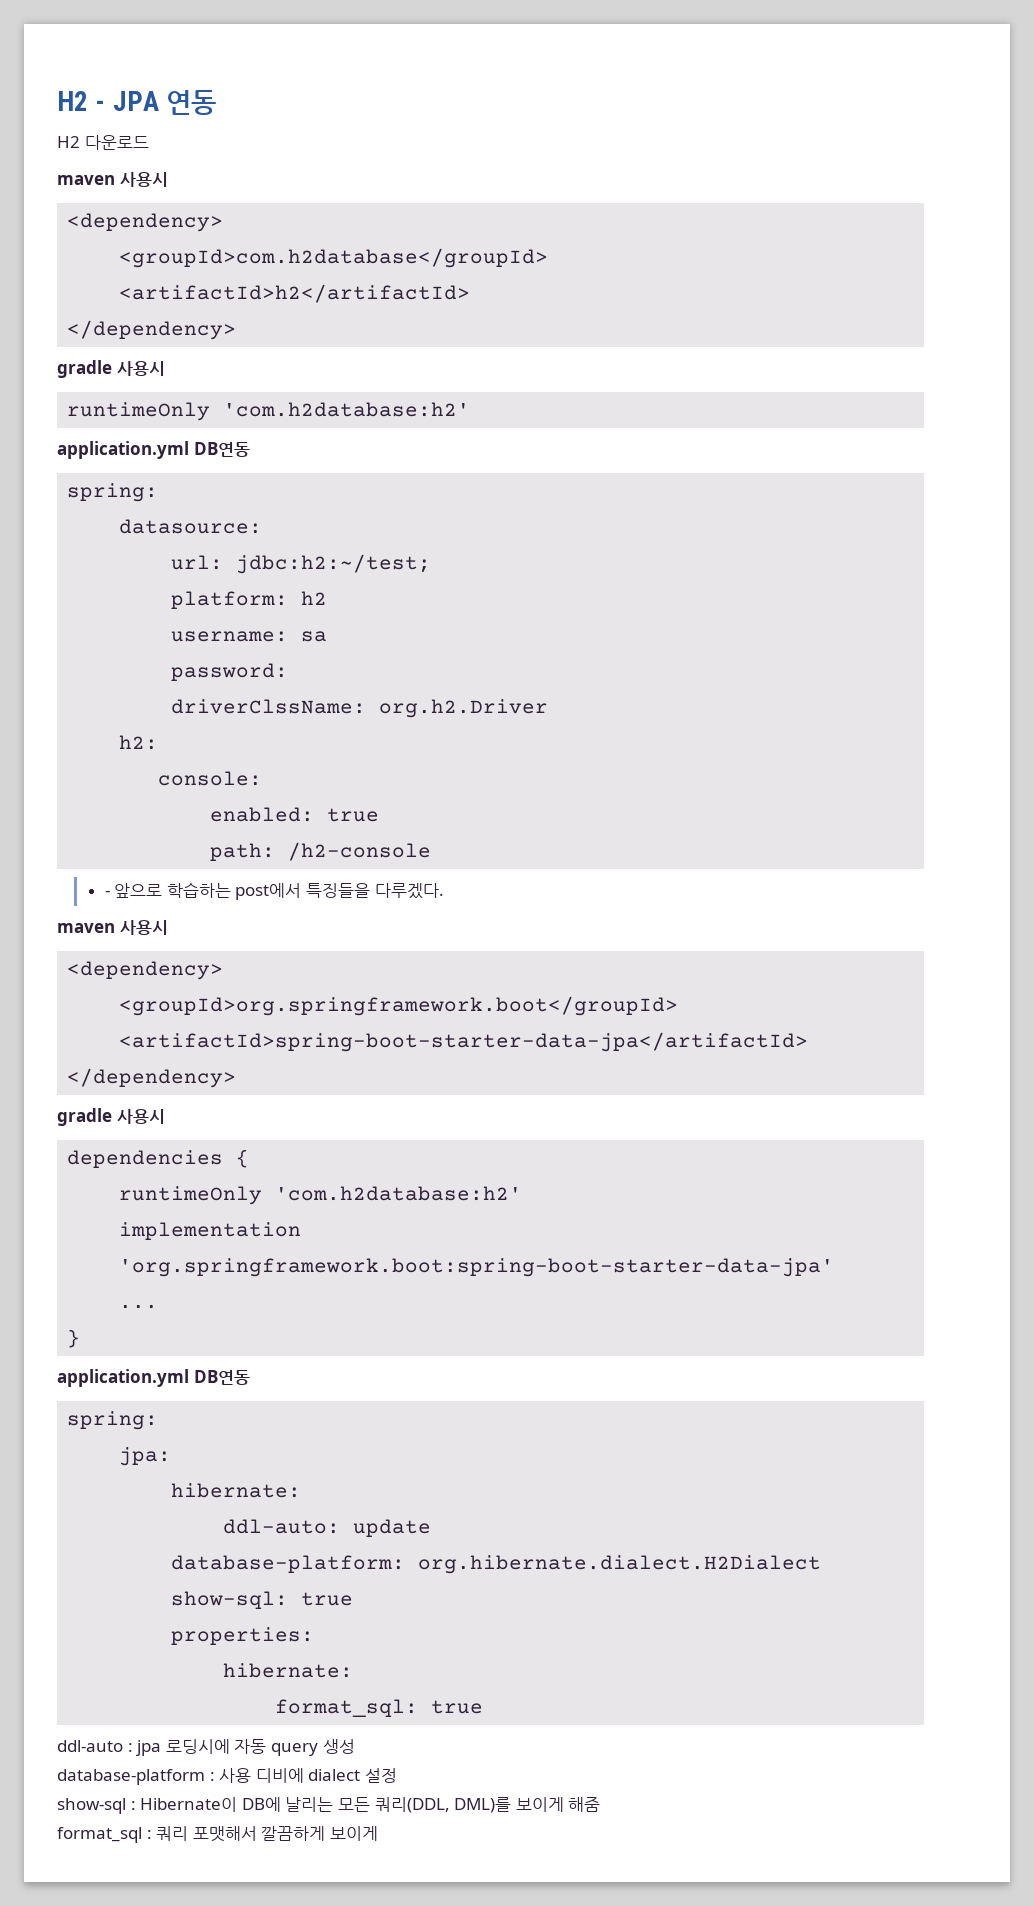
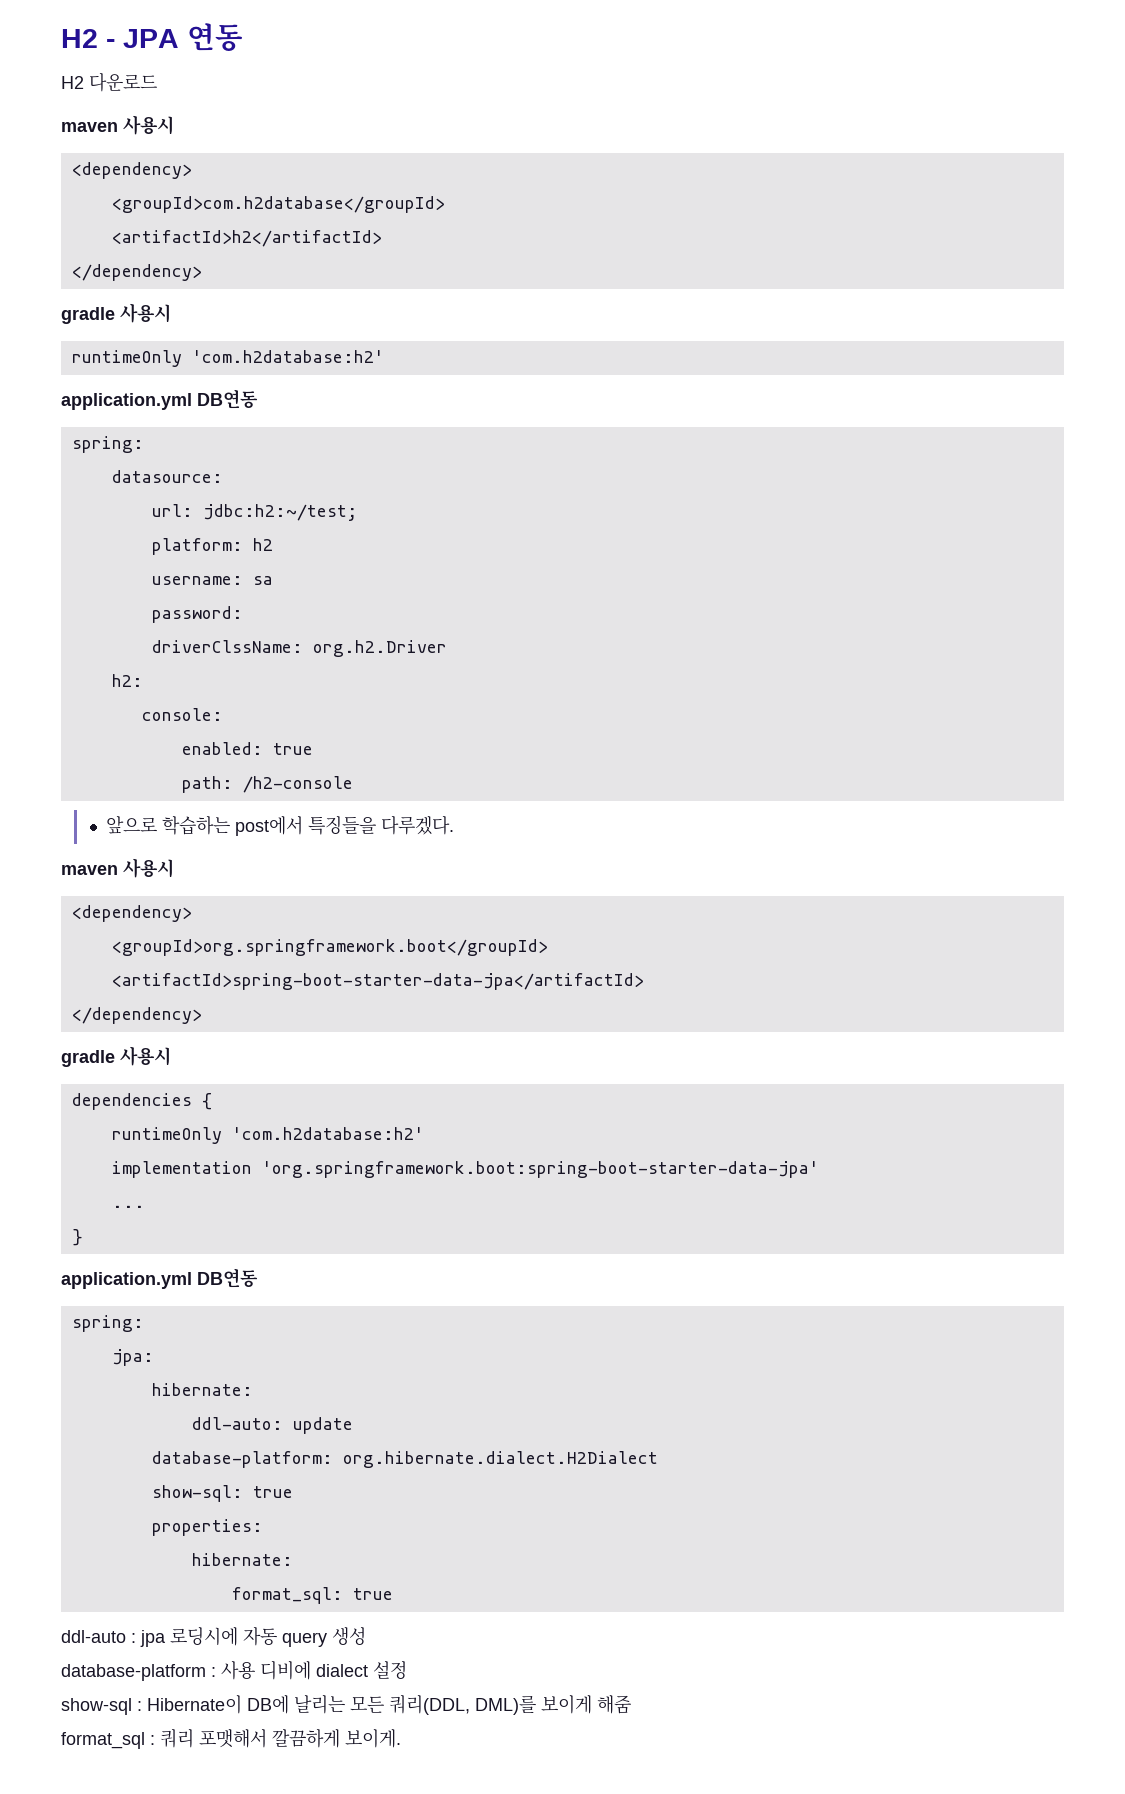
[104,890,110,896] - -> (353, 784) none
[329,1826,378,1841] 보이게 -> [345,1729,401,1748] 보이게.

